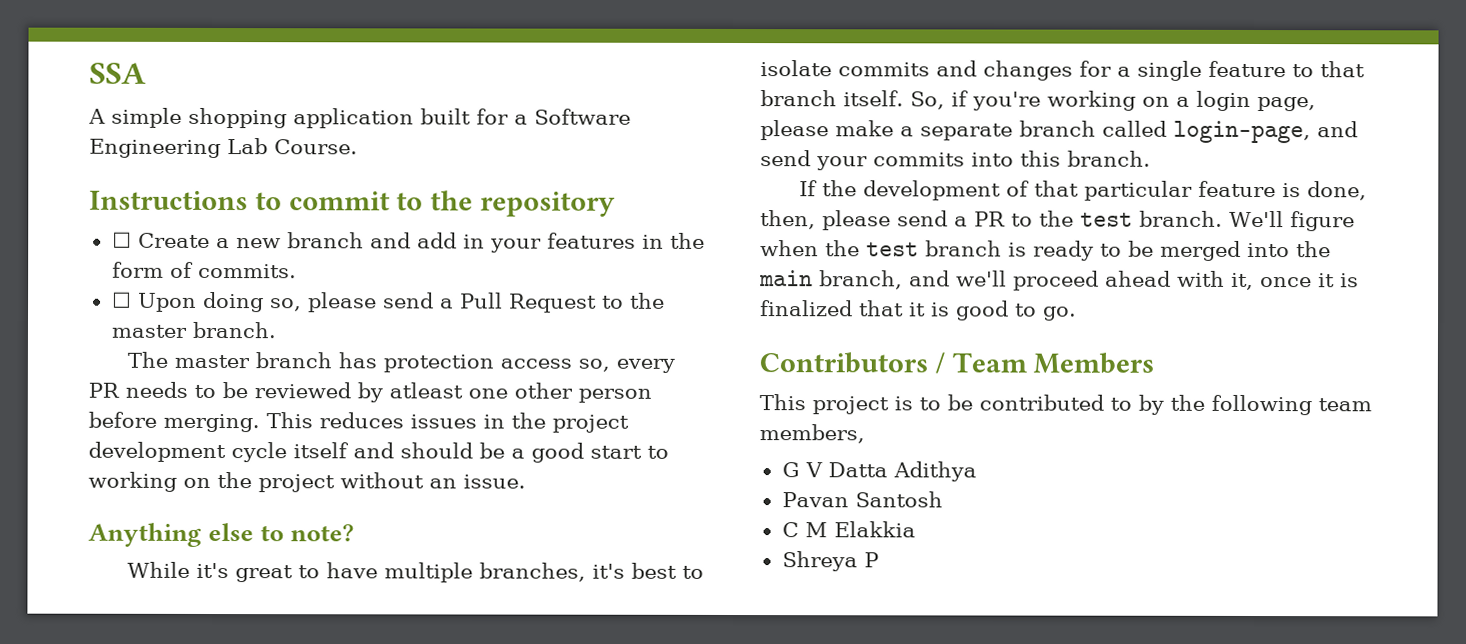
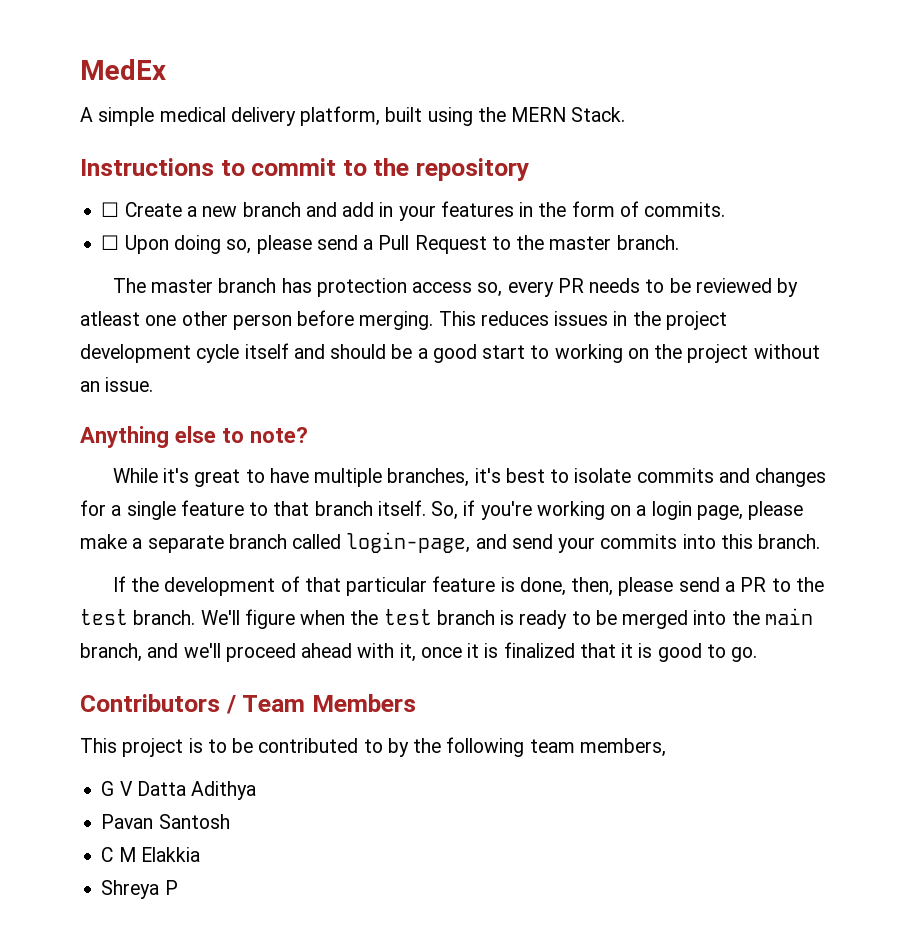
[89,62,146,84] SSA -> [80,59,166,80] MedEx
[188,107,631,129] [89,138,358,159] shopping application built for a Software Engineering Lab Course. -> [159,106,626,126] medical delivery platform, built using the MERN Stack.

